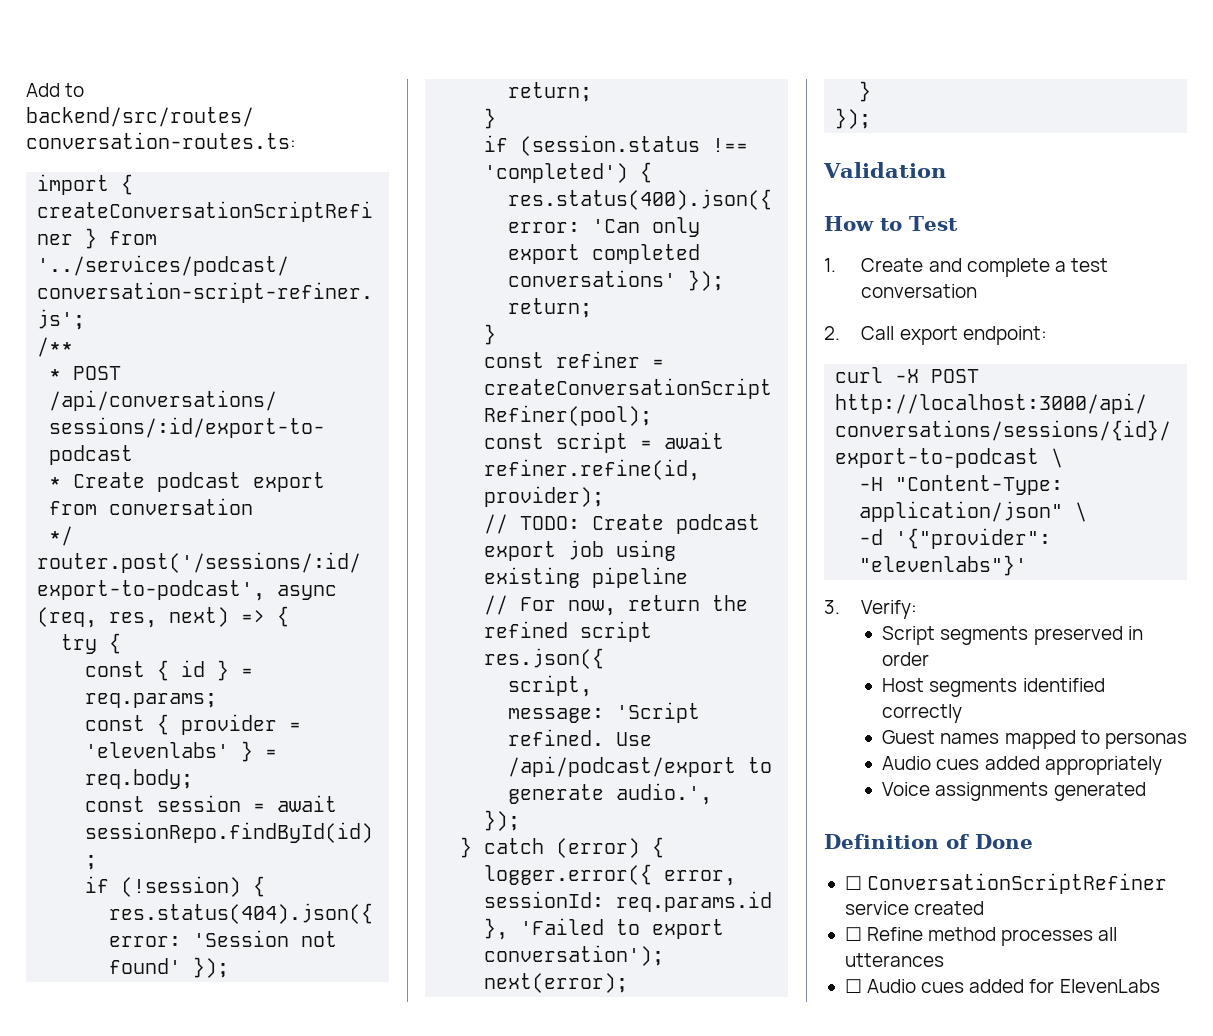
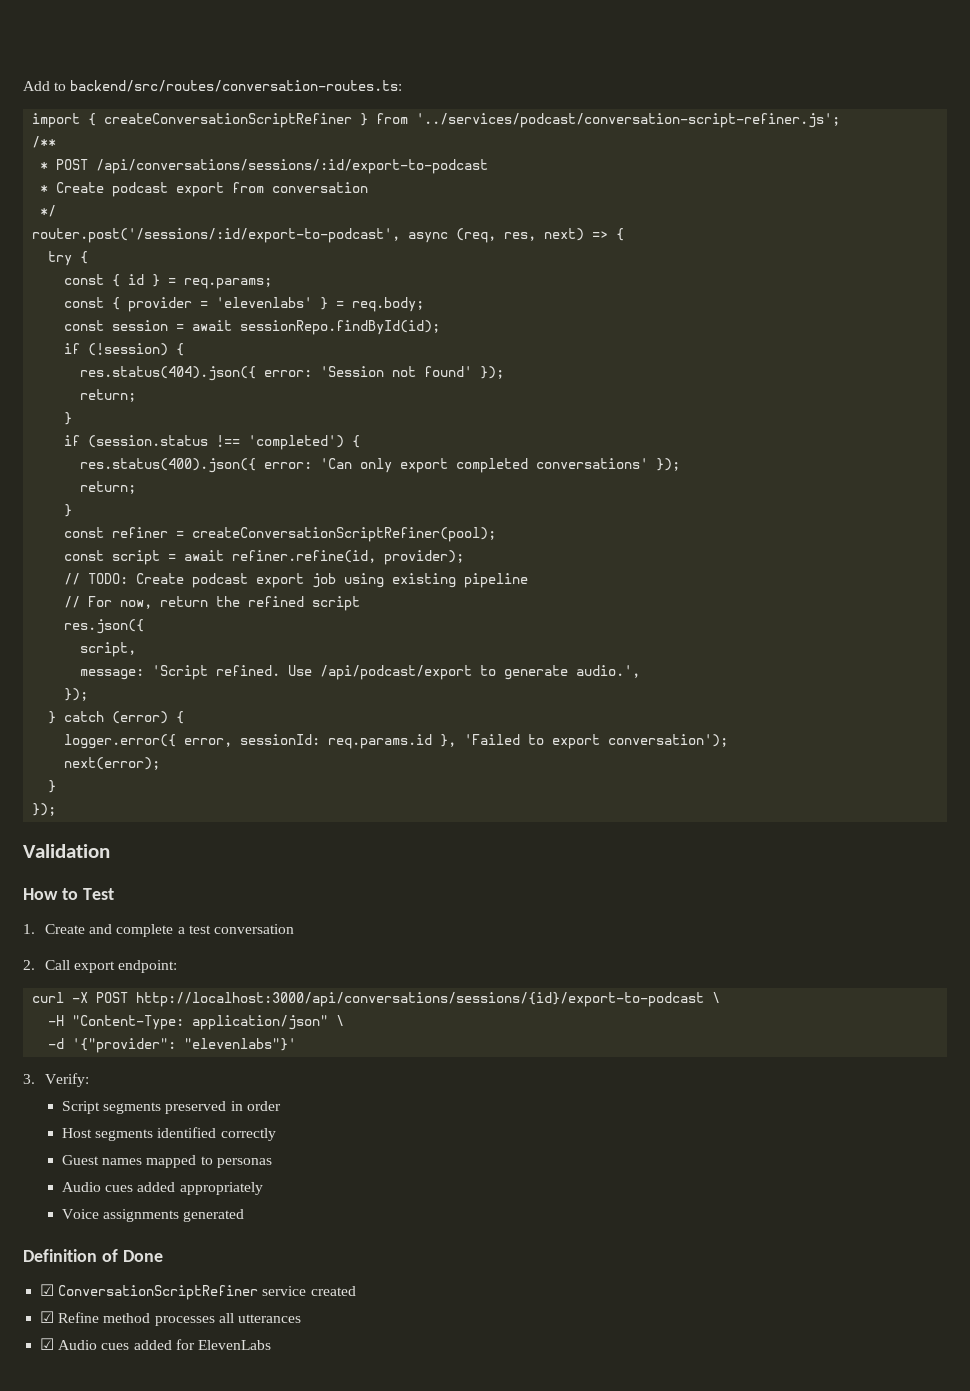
[844,876,862,890] ☐ -> [40,1284,55,1296] ☑
[844,927,862,941] ☐ -> [40,1311,55,1323] ☑
[844,979,862,993] ☐ -> [40,1338,55,1350] ☑

